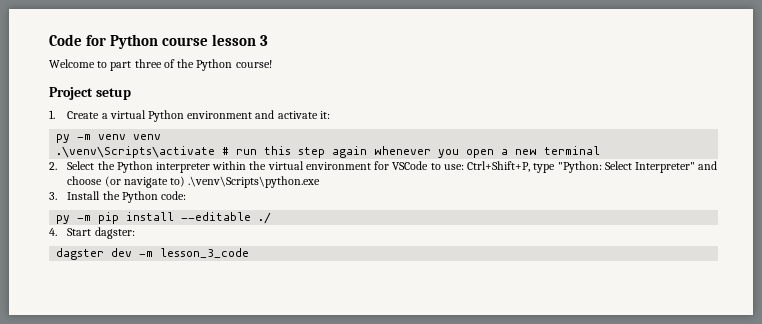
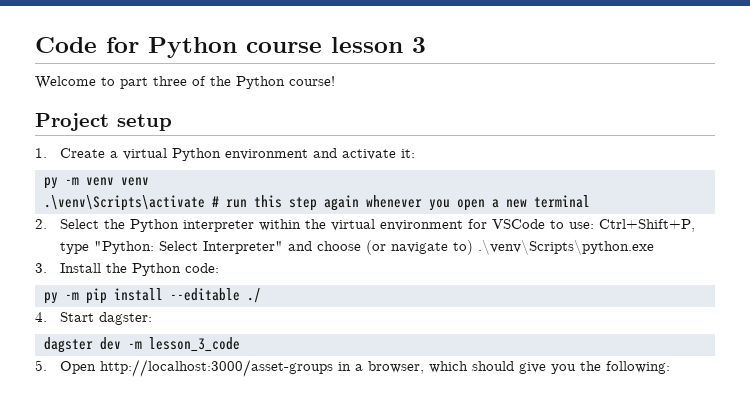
(250, 253) none -> [35,359,671,377] // 5. Open http://localhost:3000/asset-groups in a browser, which should give you the following:

